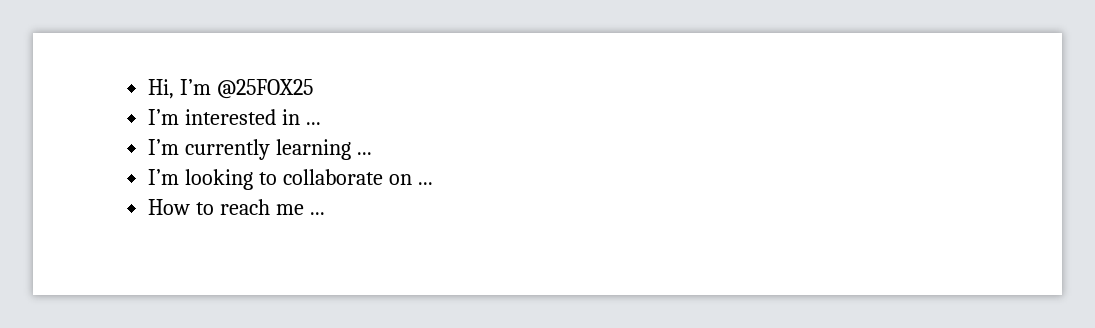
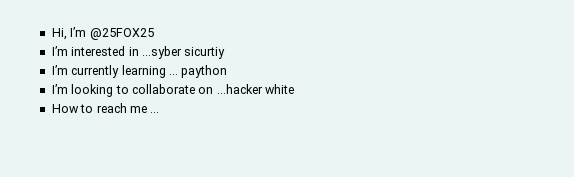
[306,122,322,125] ... -> [141,46,226,59] ...syber sicurtiy
(373, 153) none -> [181,65,228,78] paython
[417,182,433,185] ... -> [216,84,294,94] ...hacker white

